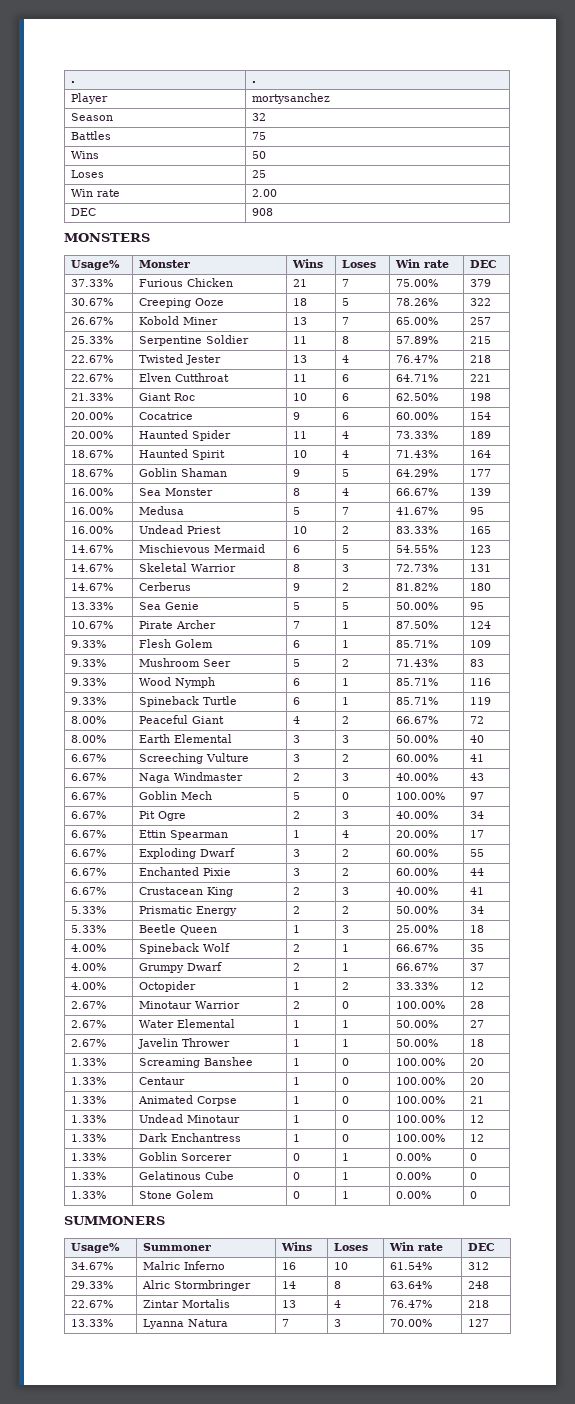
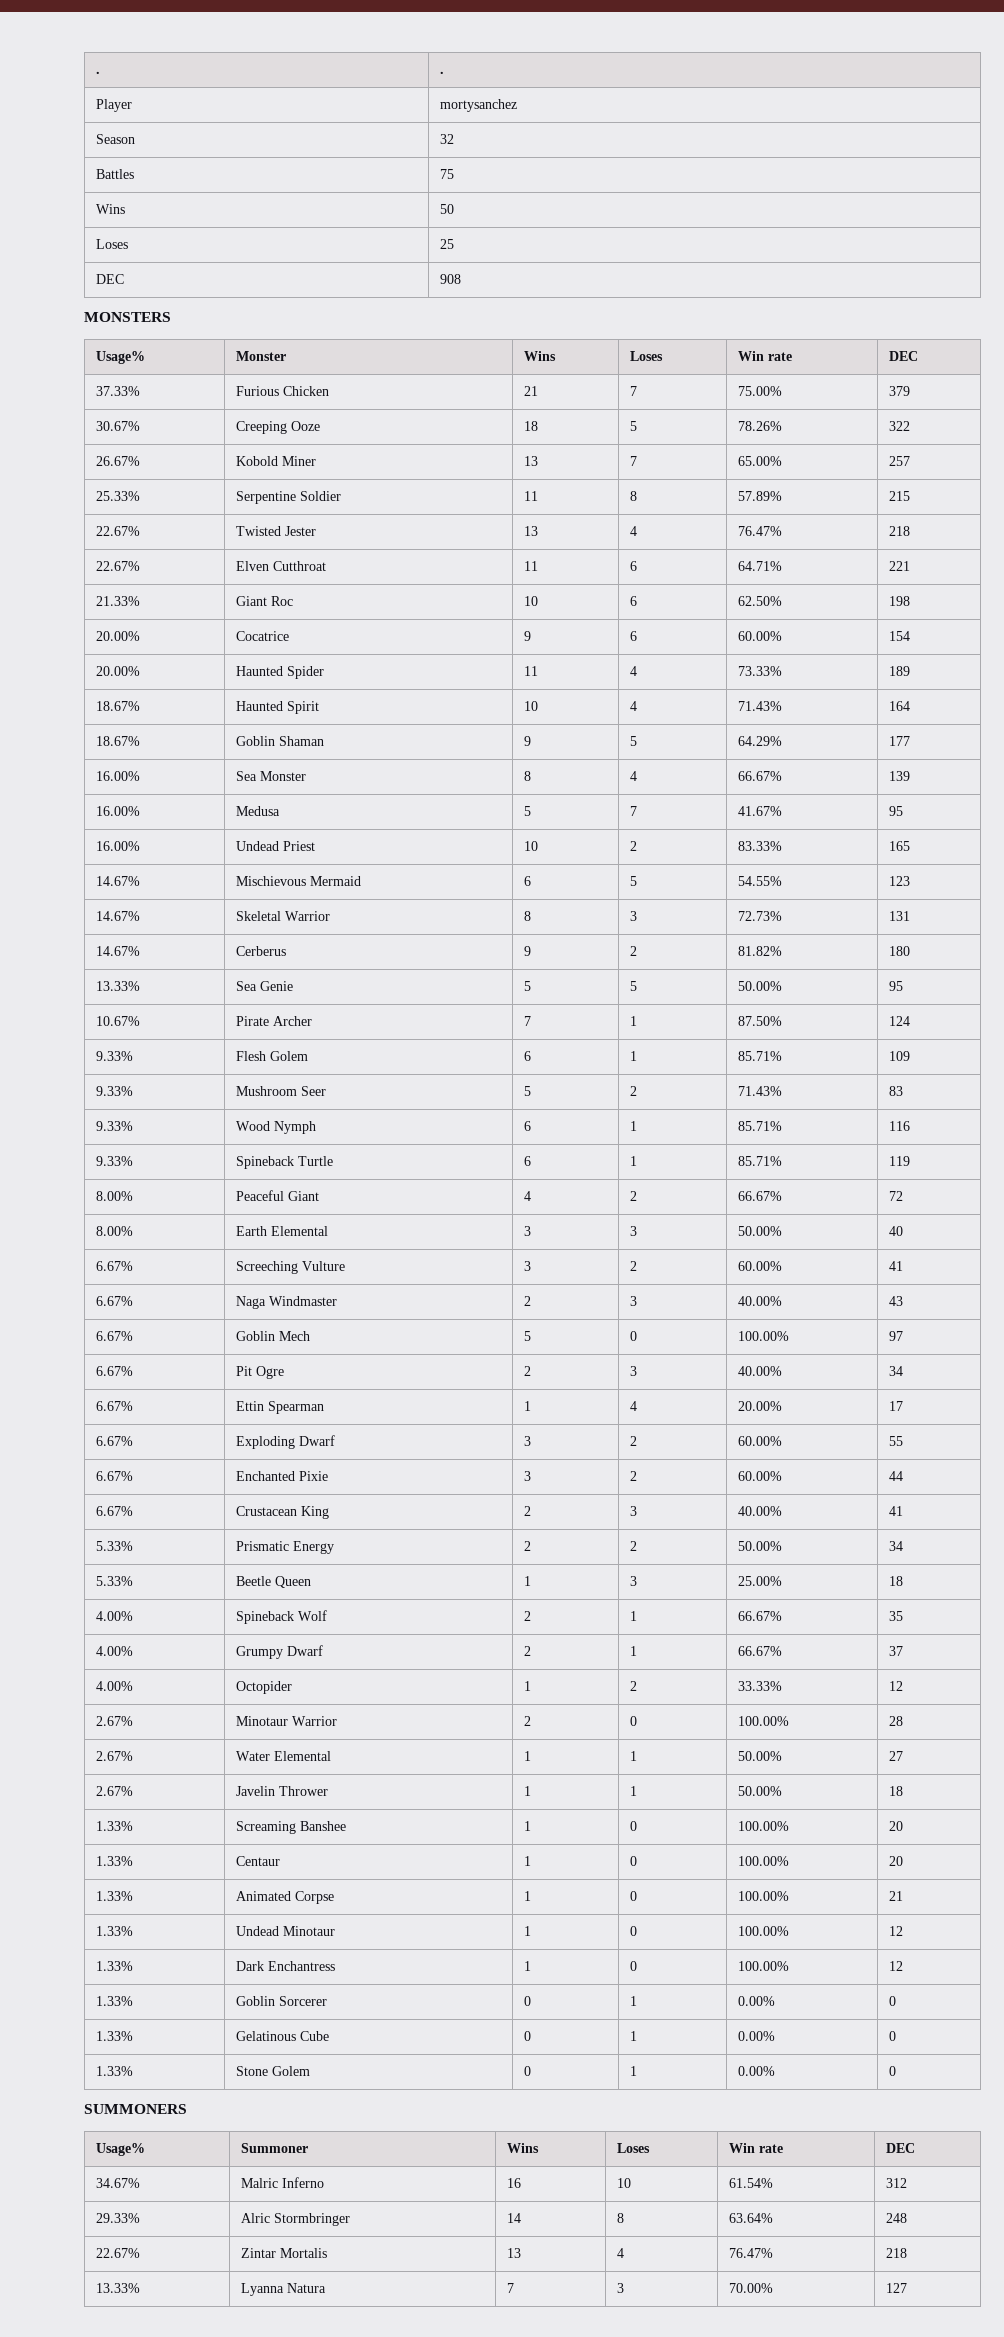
[71,189,121,197] [252,189,278,197] // Win rate | 2.00 -> (454, 244) none

